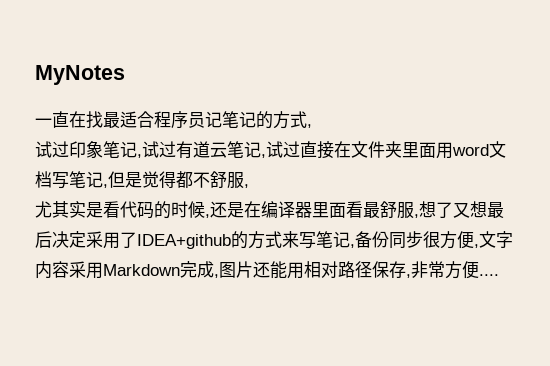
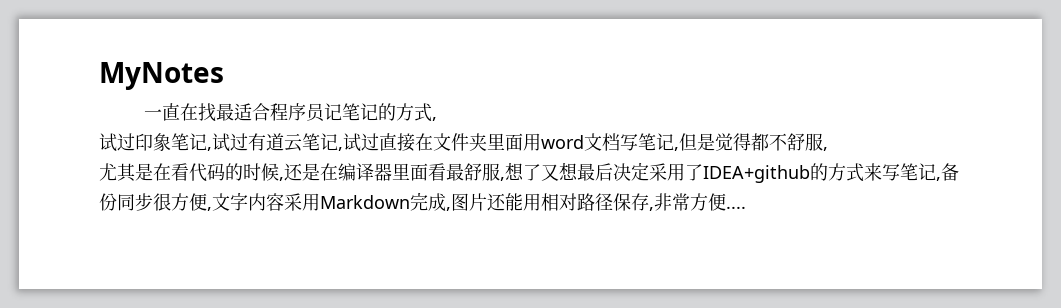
[69,201,103,218] 实是 -> [135,163,171,181] 是在

